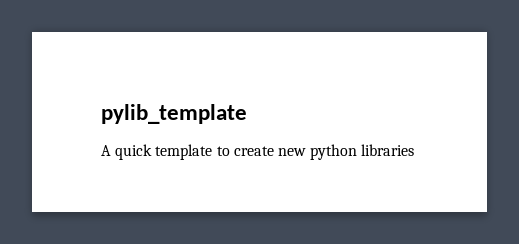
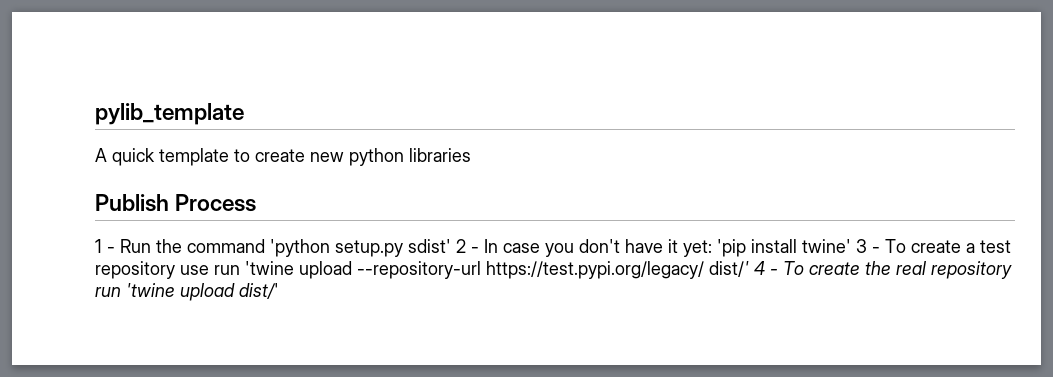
(415, 150) none -> [95,194,257,212] [95,239,1011,257] [95,261,1012,279] [95,283,279,301] // Publish Process // 1 - Run the command 'python setup.py sdist' 2 - In case you don't have it yet: 'pip install twine' 3 - To create a test repository use run 'twine upload --repository-url https://test.pypi.org/legacy/ dist/' 4 - To create the real repository run 'twine upload dist/'

